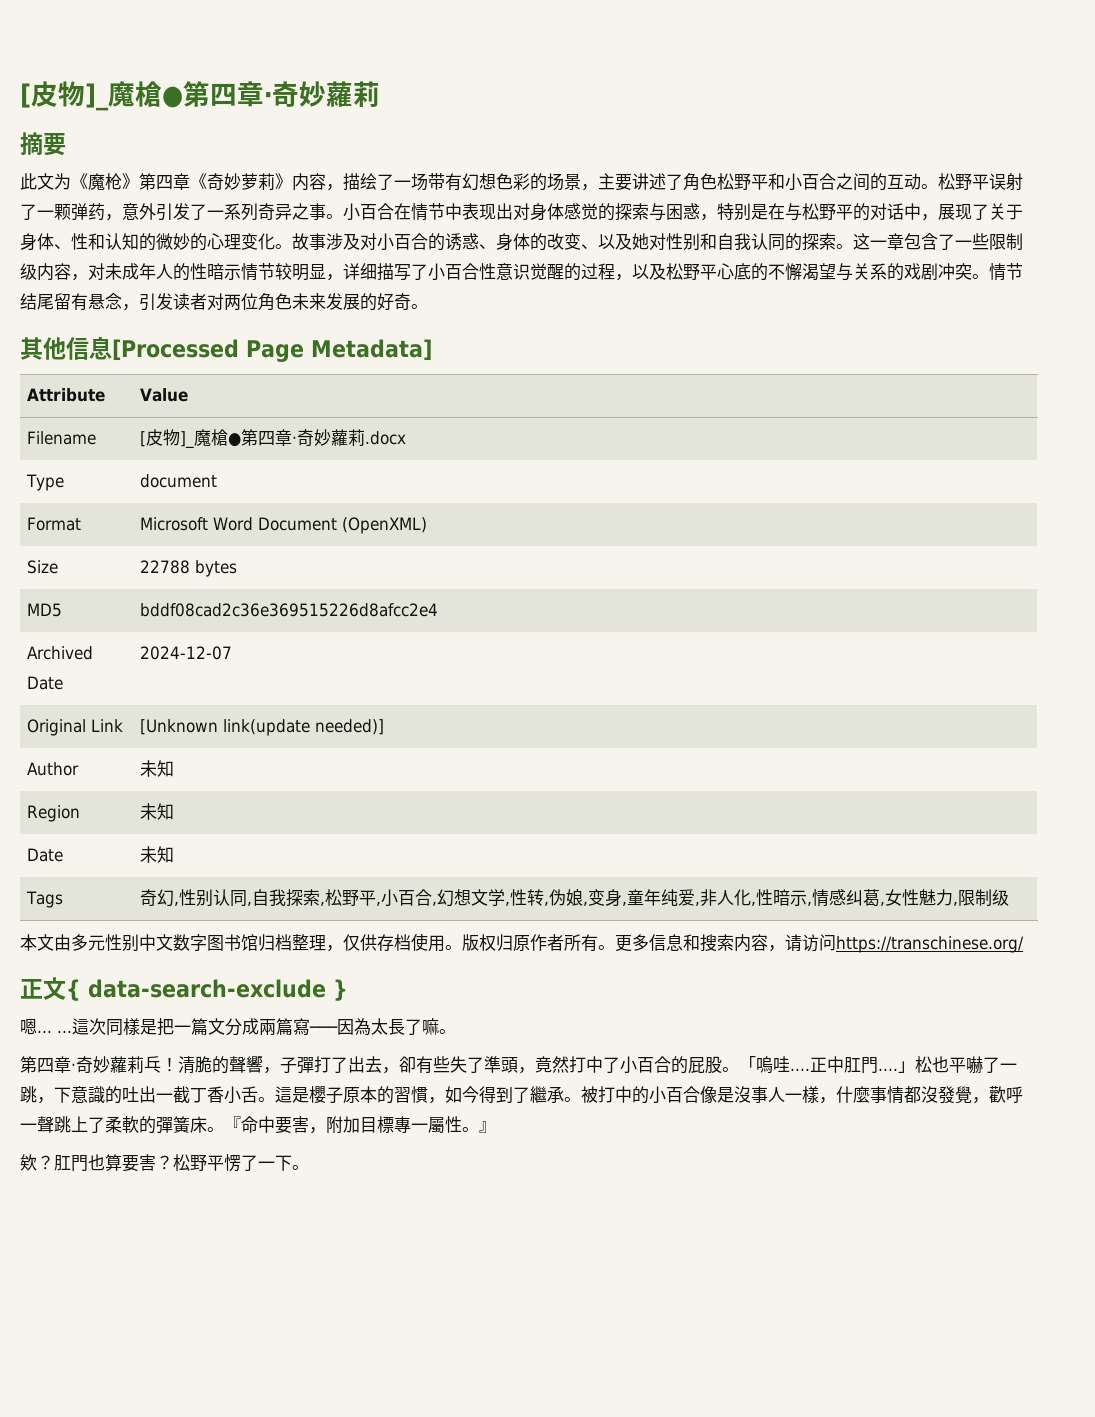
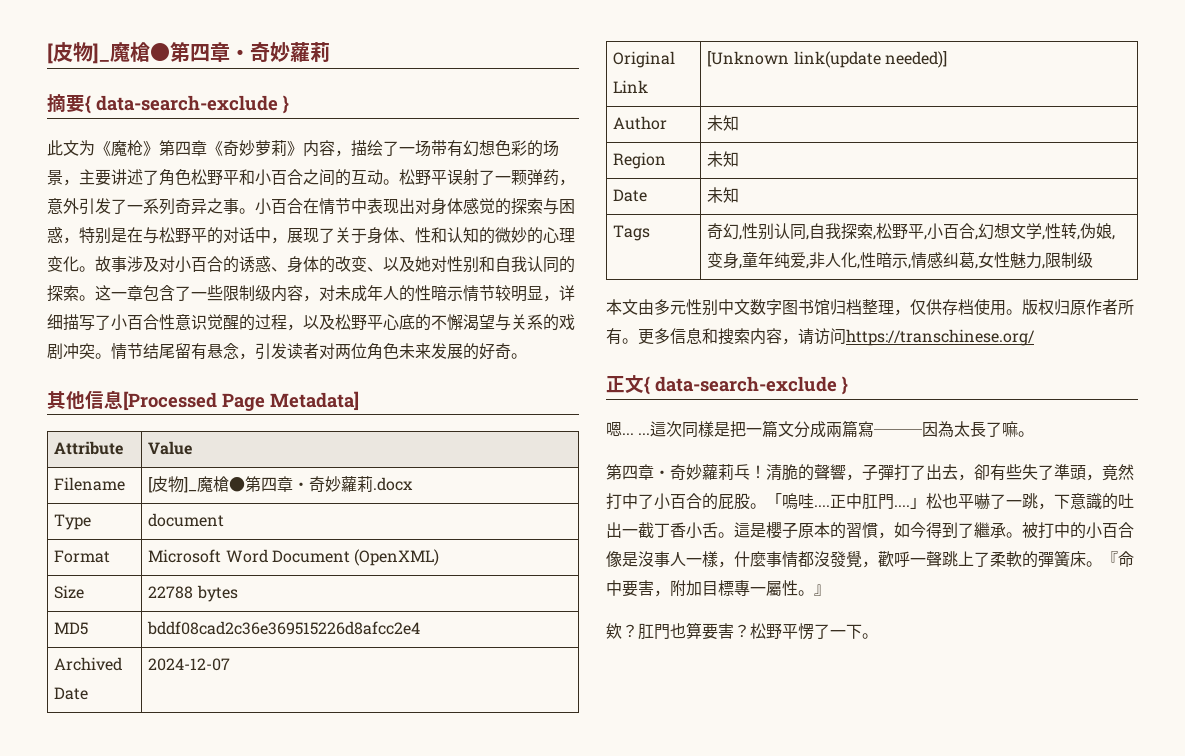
(66, 144) none -> [85,95,289,114] { data-search-exclude }

